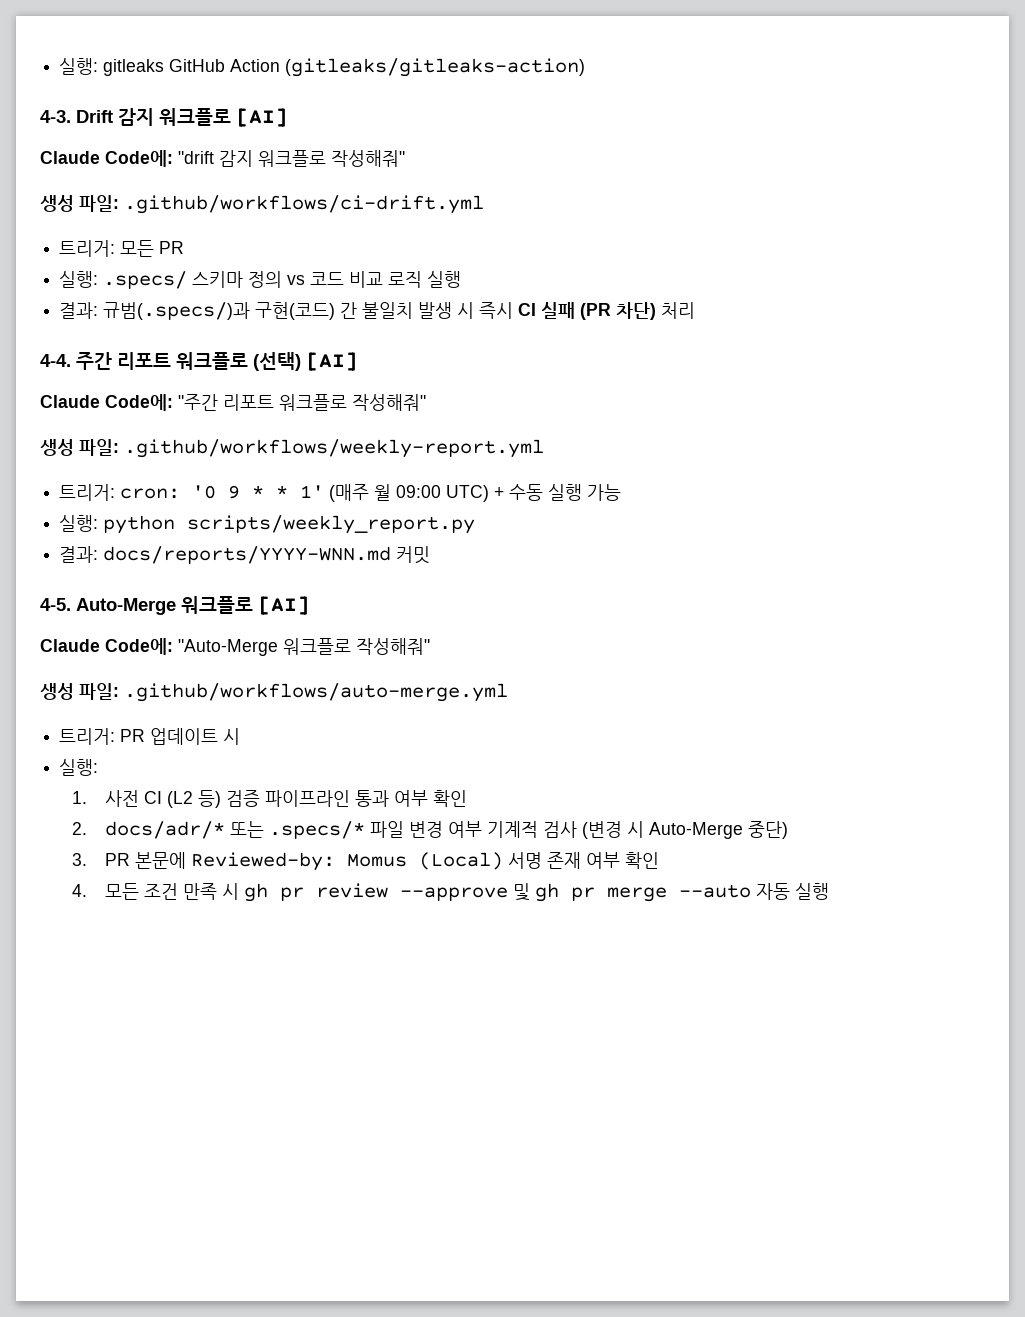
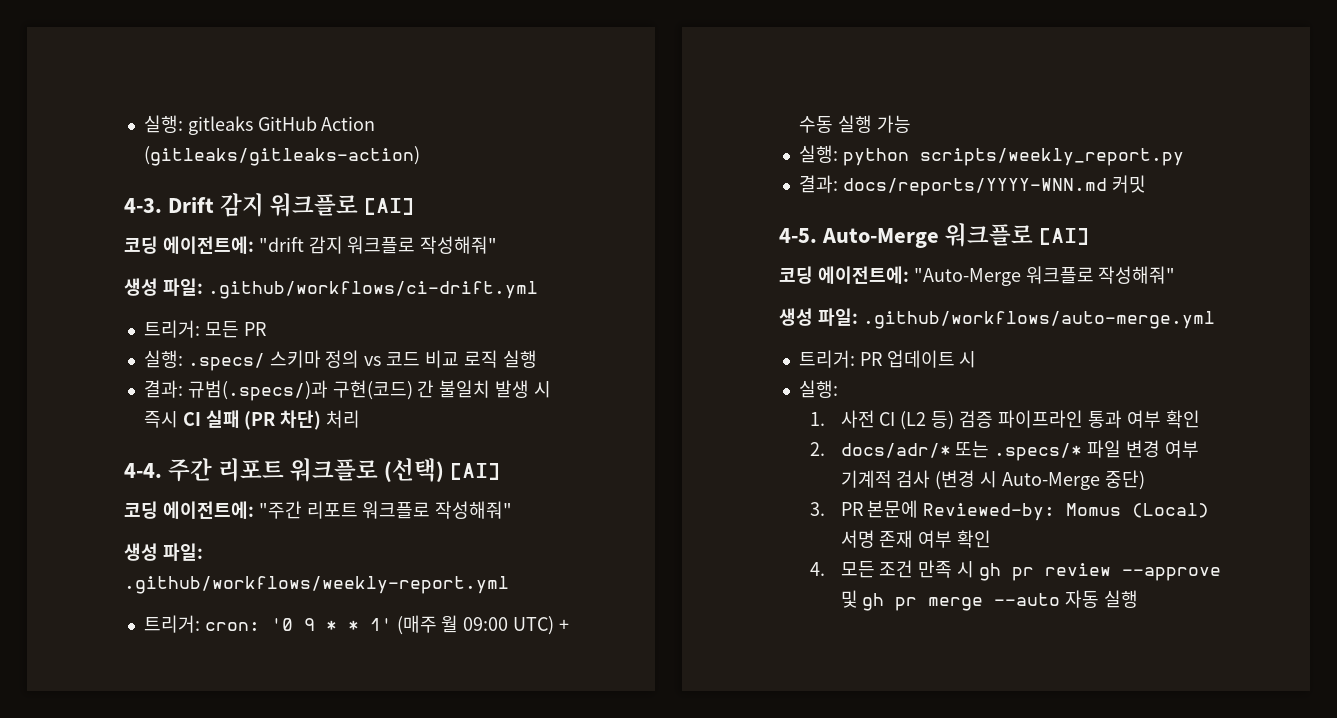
[40,150,173,167] Claude Code에: -> [124,236,254,254] 코딩 에이전트에:
[40,394,173,411] Claude Code에: -> [124,501,254,519] 코딩 에이전트에:
[40,638,173,655] Claude Code에: -> [779,266,909,284] 코딩 에이전트에:

